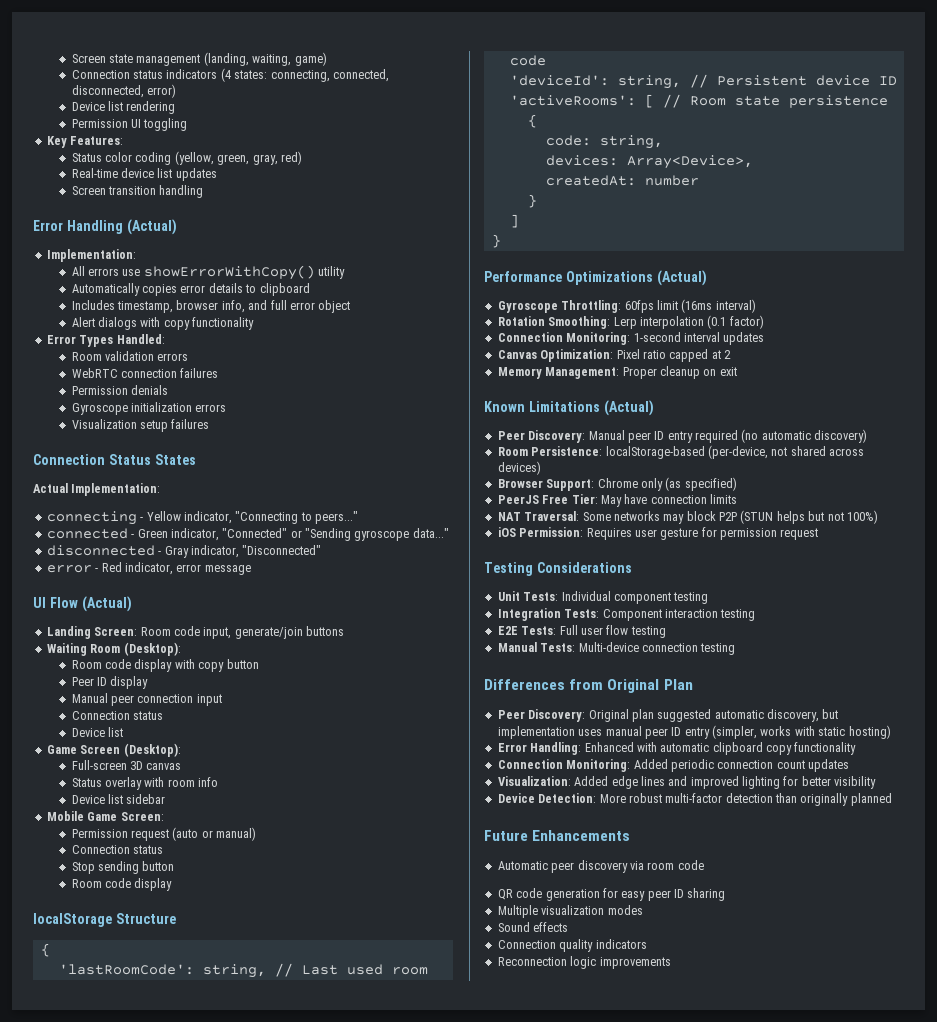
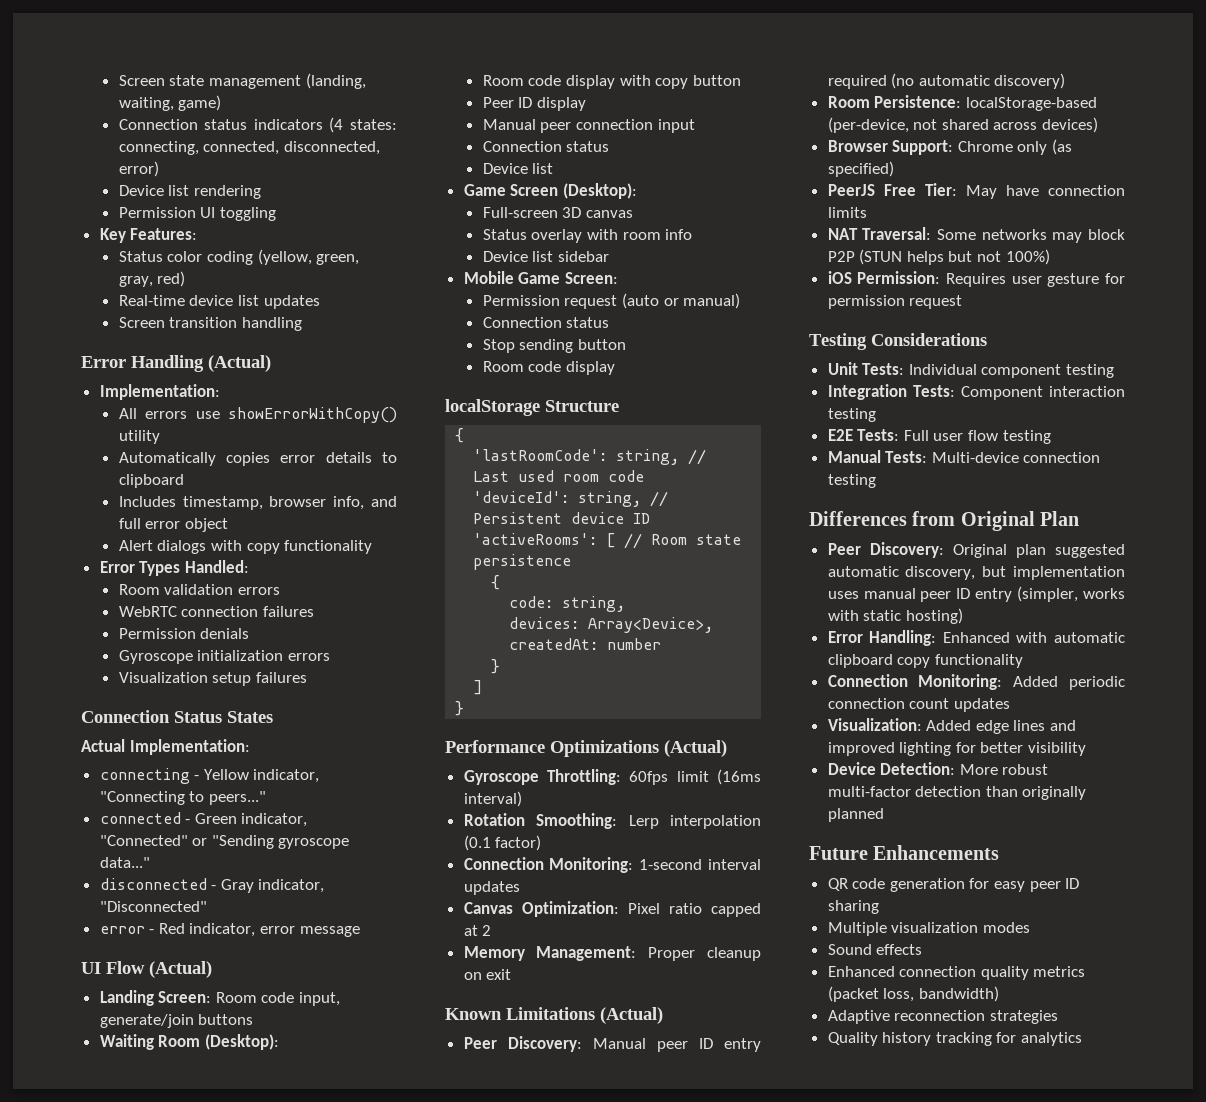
[497,860,704,873] // Automatic peer discovery via room code -> (1000, 852) none
[497,939,647,952] [497,956,671,969] Connection quality indicators // Reconnection logic improvements -> [827,966,1086,980] [827,986,999,1002] [827,1010,1058,1024] [827,1032,1083,1046] Enhanced connection quality metrics (packet loss, bandwidth) // Adaptive reconnection strategies // Quality history tracking for analytics

